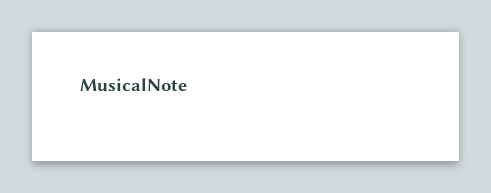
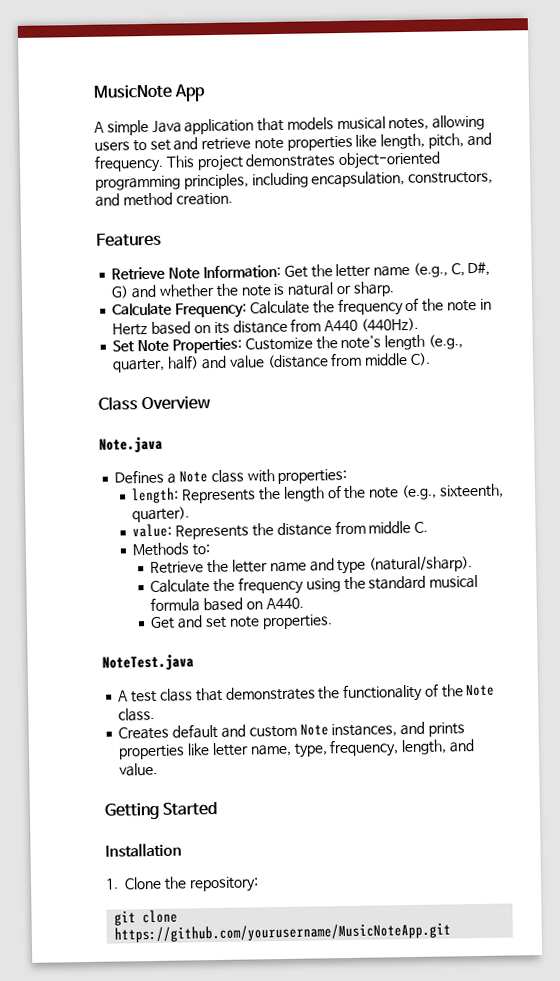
[80,78,187,91] MusicalNote -> [93,84,207,102] [94,114,486,136] [94,132,492,152] [94,151,442,173] [95,171,494,191] [95,192,233,207] [96,232,162,247] [111,261,491,280] [111,281,395,299] [112,297,492,319] [112,317,419,336] [112,334,463,354] [112,352,431,373] [98,396,212,411] [99,436,163,453] [114,468,348,485] [131,483,504,504] [132,506,191,523] [132,520,429,540] [132,542,211,557] [150,556,474,575] [150,574,479,595] [150,597,304,612] [150,614,333,630] [102,654,194,671] [118,683,496,703] [118,707,156,722] [118,721,465,740] [118,739,475,760] [119,762,159,777] [104,801,218,820] [105,842,182,858] [105,876,259,893] [114,909,179,926] [114,922,452,943] MusicNote App // A simple Java application that models musical notes, allowing users to set and retrieve note properties like length, pitch, and frequency. This project demonstrates object-oriented programming principles, including encapsulation, constructors, and method creation. // Features // Retrieve Note Information: Get the letter name (e.g., C, D#, G) and whether the note is natural or sharp. // Calculate Frequency: Calculate the frequency of the note in Hertz based on its distance from A440 (440Hz). // Set Note Properties: Customize the note's length (e.g., quarter, half) and value (distance from middle C). // Class Overview // Note.java // Defines a Note class with properties: // length: Represents the length of the note (e.g., sixteenth, quarter). // value: Represents the distance from middle C. // Methods to: // Retrieve the letter name and type (natural/sharp). // Calculate the frequency using the standard musical formula based on A440. // Get and set note properties. // NoteTest.java // A test class that demonstrates the functionality of the Note class. // Creates default and custom Note instances, and prints properties like letter name, type, frequency, length, and value. // Getting Started // Installation // 1. Clone the repository: // git clone https://github.com/yourusername/MusicNoteApp.git

